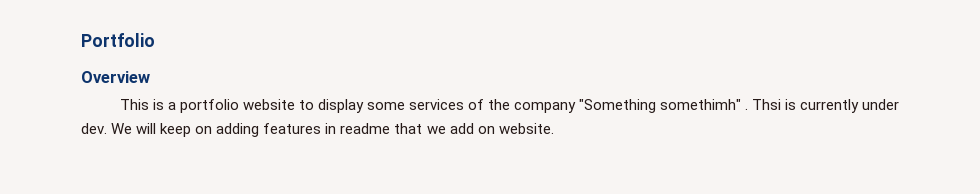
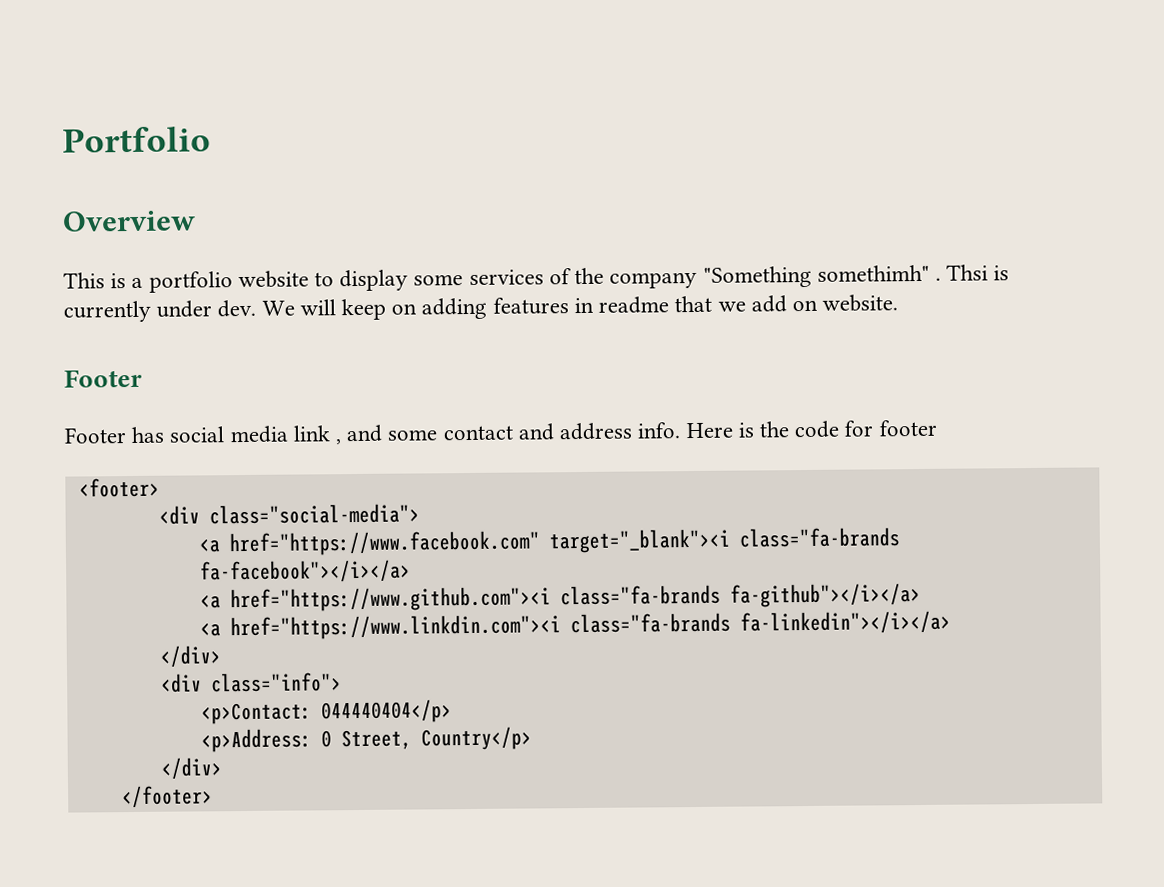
(554, 128) none -> [64,368,143,388] [64,419,937,445] [78,477,160,498] [158,503,420,525] [198,527,900,557] [199,559,411,584] [199,582,921,613] [199,610,951,641] [159,645,221,668] [160,672,342,693] [200,699,452,725] [200,726,532,753] [160,757,222,780] [121,785,213,809] // Footer // Footer has social media link , and some contact and address info. Here is the code for footer // <footer> // <div class="social-media"> // <a href="https://www.facebook.com" target="_blank"><i class="fa-brands fa-facebook"></i></a> // <a href="https://www.github.com"><i class="fa-brands fa-github"></i></a> // <a href="https://www.linkdin.com"><i class="fa-brands fa-linkedin"></i></a> // </div> // <div class="info"> // <p>Contact: 044440404</p> // <p>Address: 0 Street, Country</p> // </div> // </footer>

